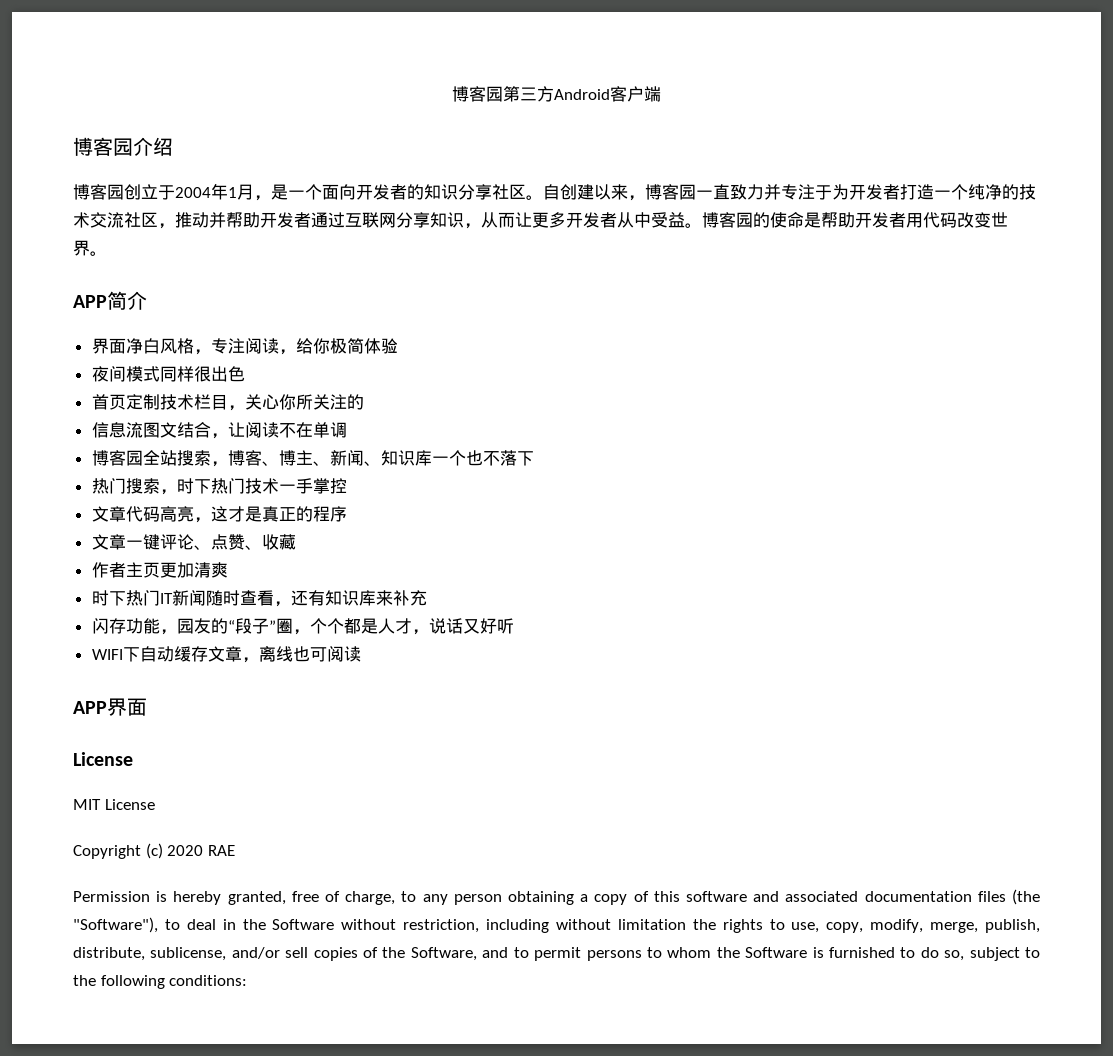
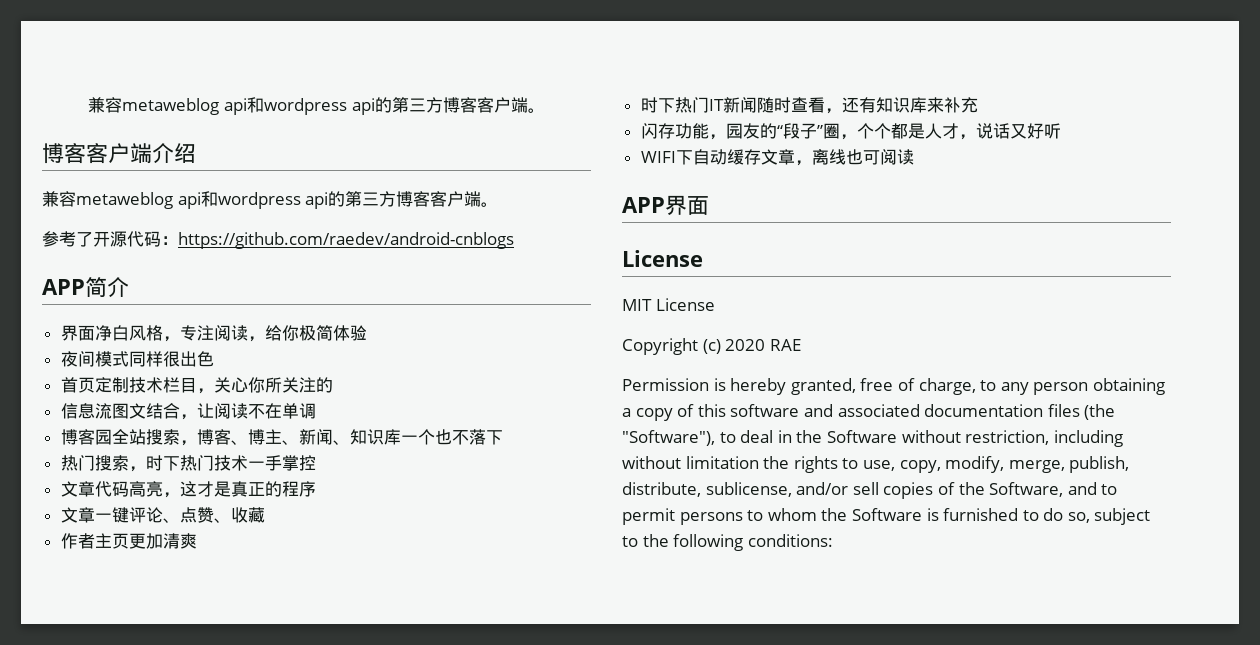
[452,86,661,102] [73,137,133,156] 博客园第三方Android客户端 // 博客园 -> [88,97,545,115] [42,143,152,164] 兼容metaweblog api和wordpress api的第三方博客客户端。 // 博客客户端
[73,183,1036,201] [73,212,1008,229] [73,240,107,256] 博客园创立于2004年1月，是一个面向开发者的知识分享社区。自创建以来，博客园一直致力并专注于为开发者打造一个纯净的技术交流社区，推动并帮助开发者通过互联网分享知识，从而让更多开发者从中受益。博客园的使命是帮助开发者用代码改变世界。 -> [42,191,499,209] [42,231,514,249] 兼容metaweblog api和wordpress api的第三方博客客户端。 // 参考了开源代码：https://github.com/raedev/android-cnblogs

